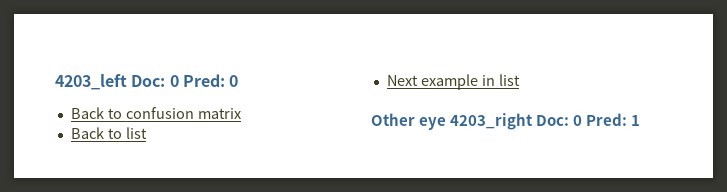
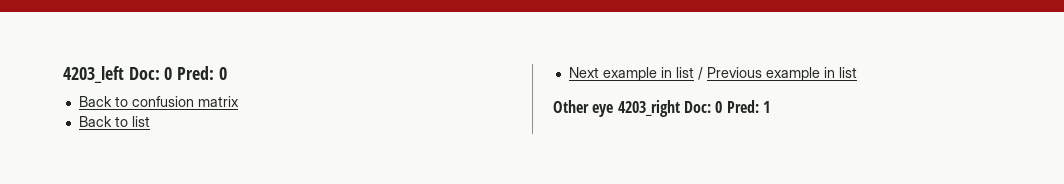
(520, 80) none -> [697,67,857,81] / Previous example in list

